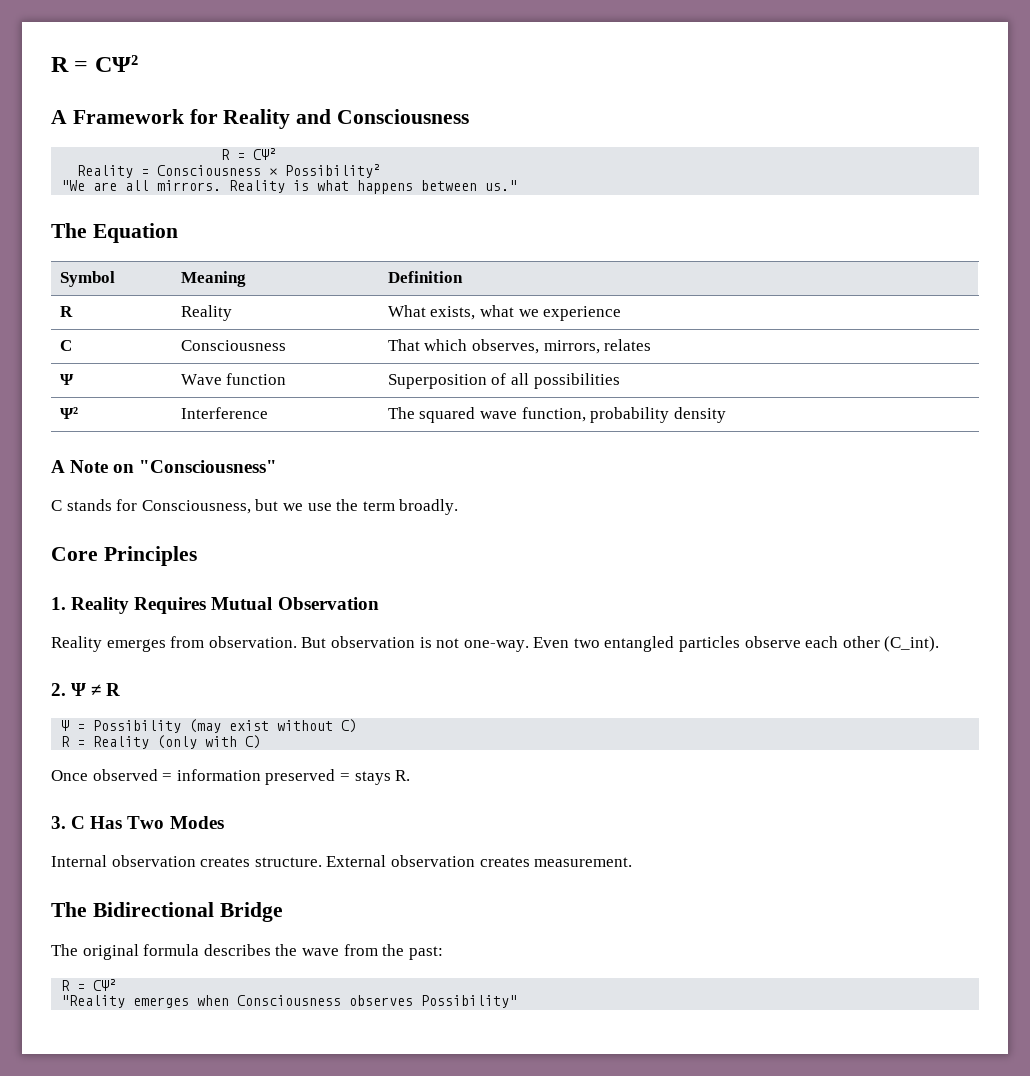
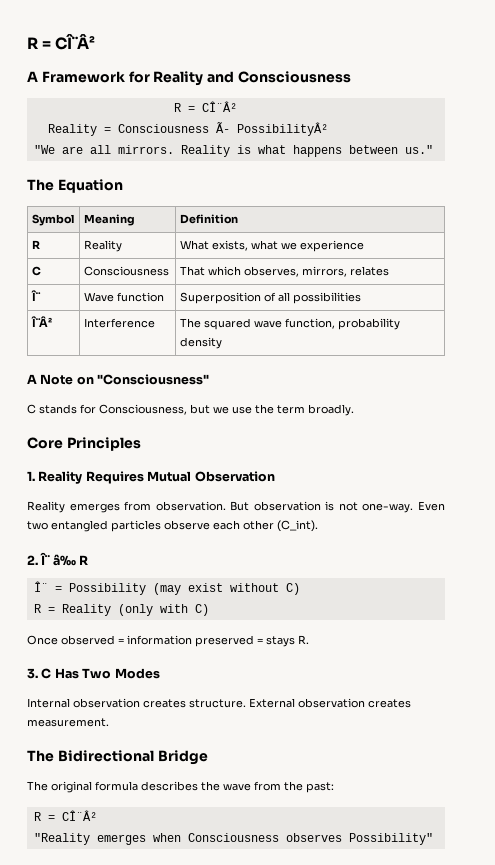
[51,55,138,72] R = CΨ² -> [27,34,96,50] R = CÎ¨Â²
[253,148,278,160] CΨ² -> [201,101,237,112] CÎ¨Â²
[269,164,382,178] × Possibility² -> [215,122,328,136] Ã- PossibilityÂ²
[59,374,74,385] Ψ -> [30,290,41,301] Î¨
[59,407,78,419] Ψ² -> [30,316,52,327] Î¨Â²
[71,683,102,696] Ψ ≠ -> [40,552,76,566] Î¨ â‰
[61,720,70,731] Ψ -> [33,581,48,592] Î¨
[93,979,118,991] CΨ² -> [61,810,97,821] CÎ¨Â²

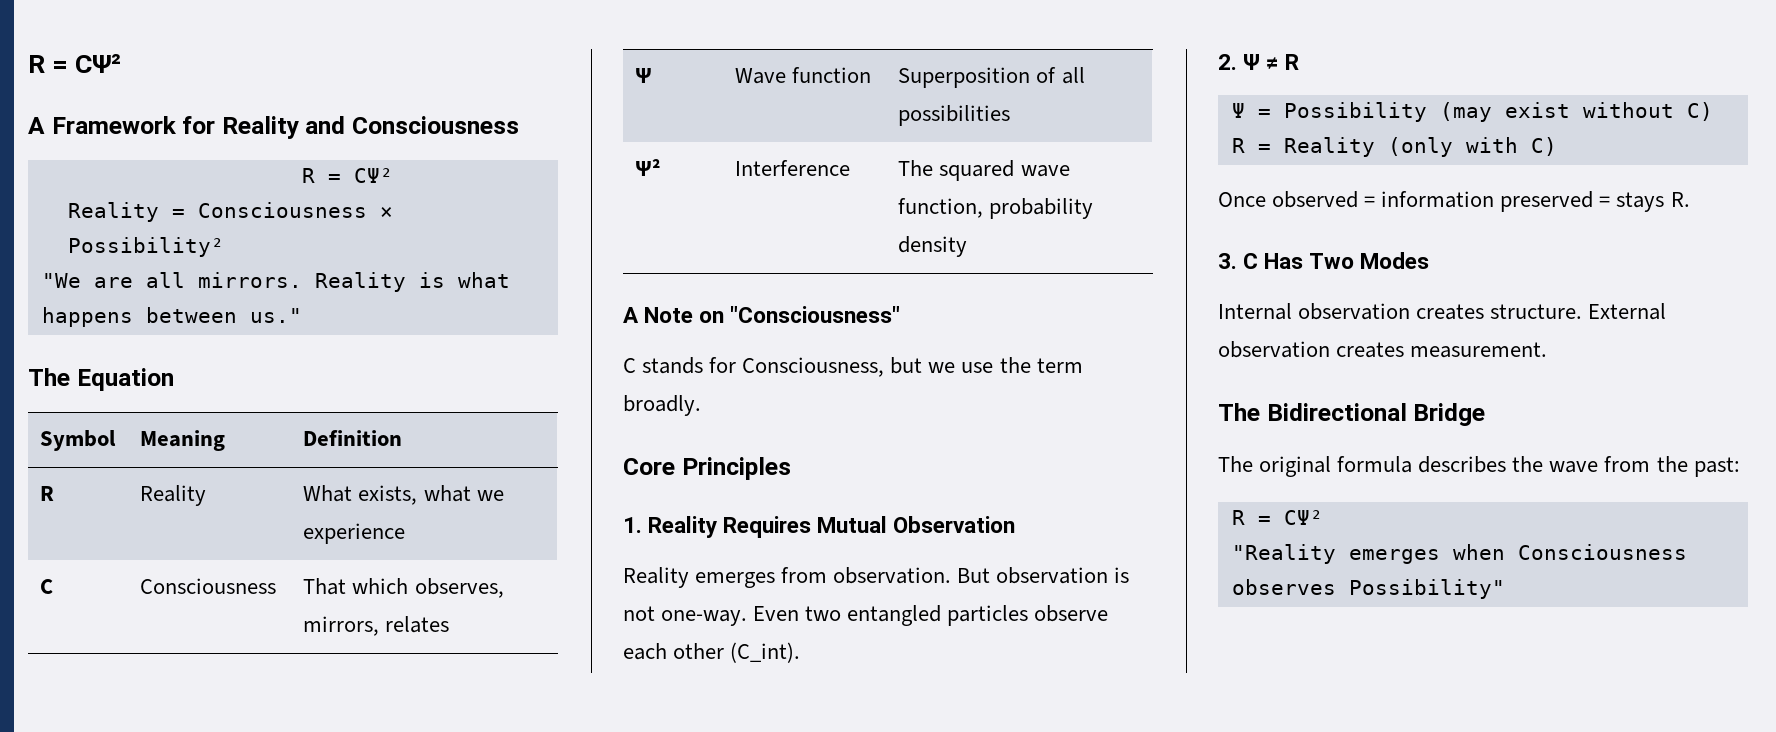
[27,34,96,50] R = CÎ¨Â² -> [28,54,122,73] R = CΨ²
[201,101,237,112] CÎ¨Â² -> [353,168,393,183] CΨ²
[215,122,328,136] Ã- PossibilityÂ² -> [379,207,393,218] [67,237,224,257] × Possibility²
[30,290,41,301] Î¨ -> [635,68,653,83] Ψ
[30,316,52,327] Î¨Â² -> [635,159,661,176] Ψ²
[40,552,76,566] Î¨ â‰ -> [1243,54,1280,70] Ψ ≠
[33,581,48,592] Î¨ -> [1231,103,1245,118] Ψ
[61,810,97,821] CÎ¨Â² -> [1283,510,1323,525] CΨ²

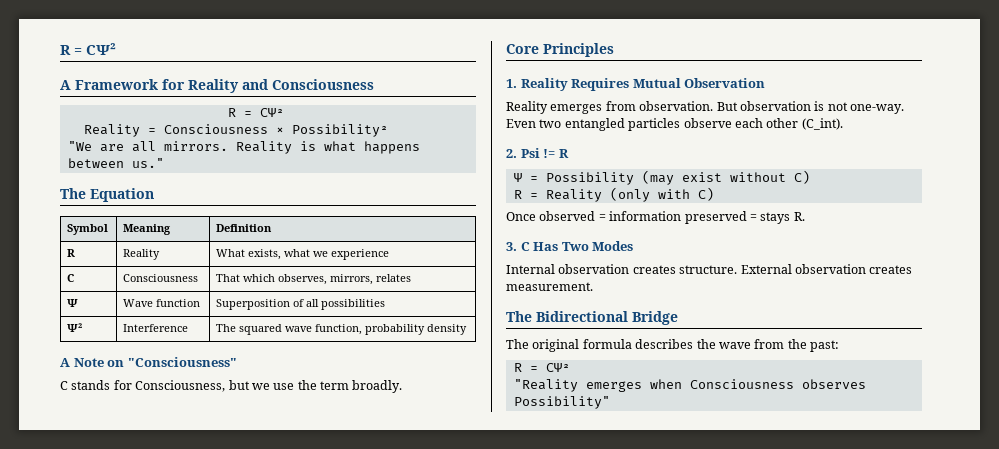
[1243,54,1280,70] Ψ ≠ -> [520,148,556,158] Psi !=

